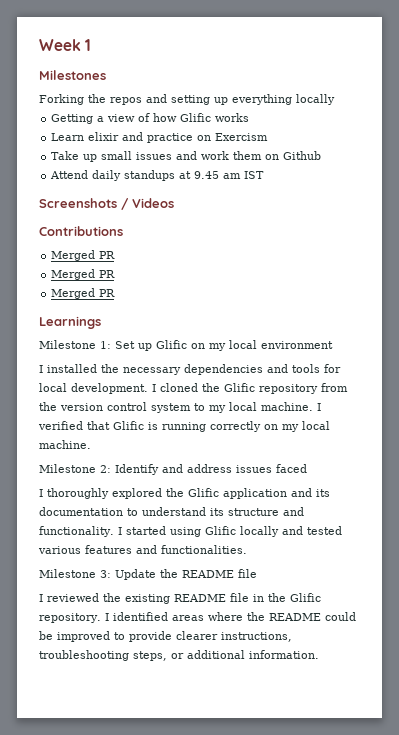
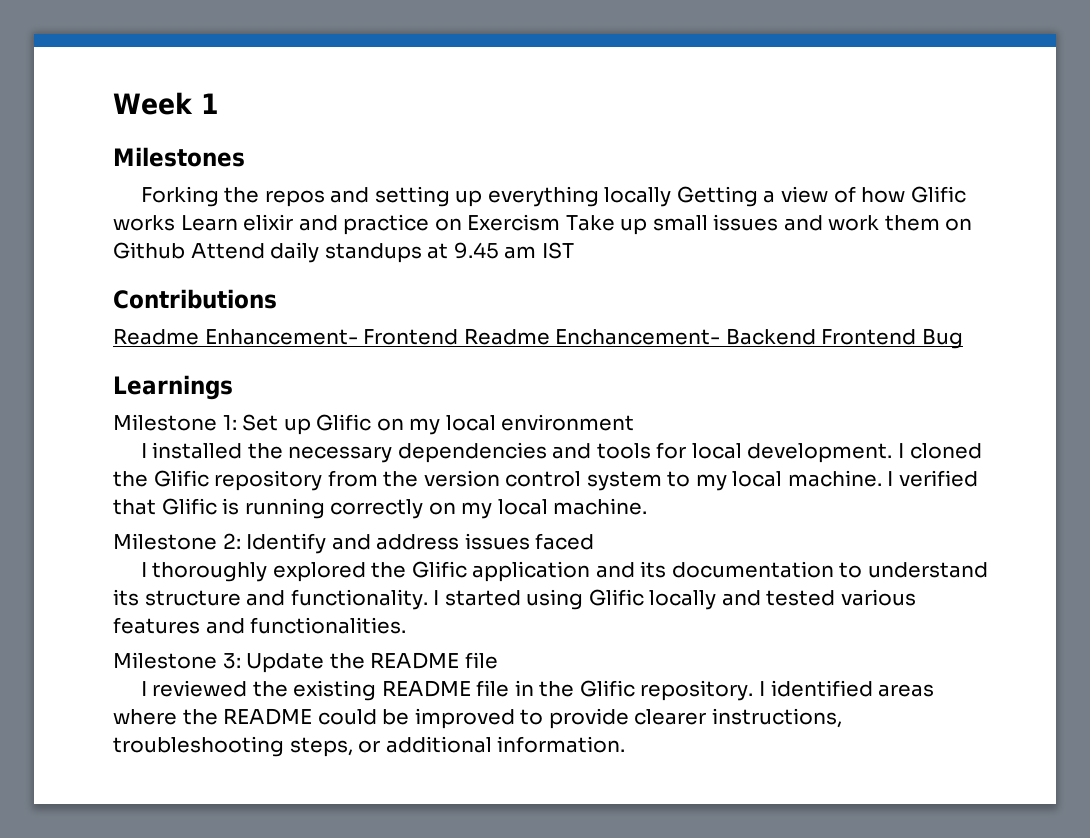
(335, 99) // -> (672, 197) none
(250, 117) // -> (175, 223) none
(269, 137) // -> (561, 222) none
(322, 155) // -> (185, 250) none
[39,198,174,210] [39,226,123,236] [51,250,116,261] [51,269,116,280] [51,288,116,299] Screenshots / Videos // Contributions // Merged PR // Merged PR // Merged PR -> [113,289,277,309] [113,328,963,349] Contributions // Readme Enhancement- Frontend Readme Enchancement- Backend Frontend Bug

